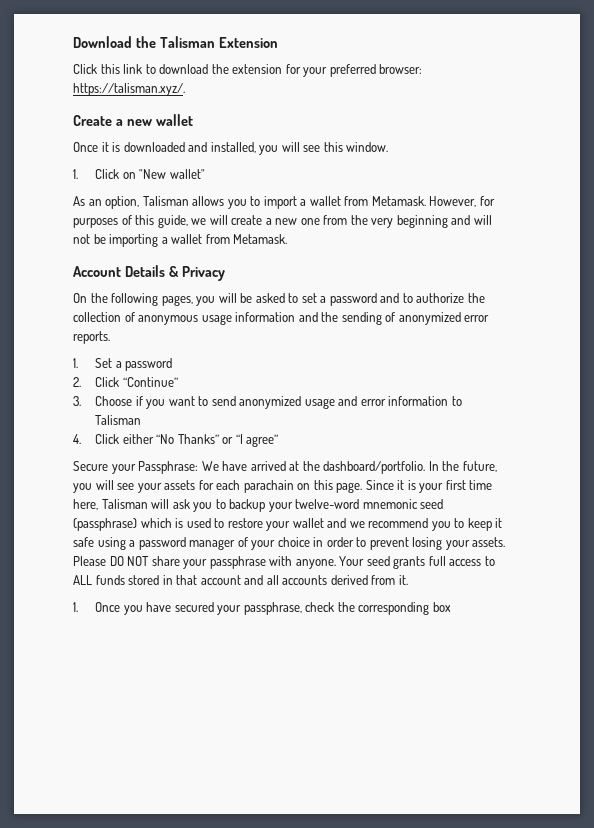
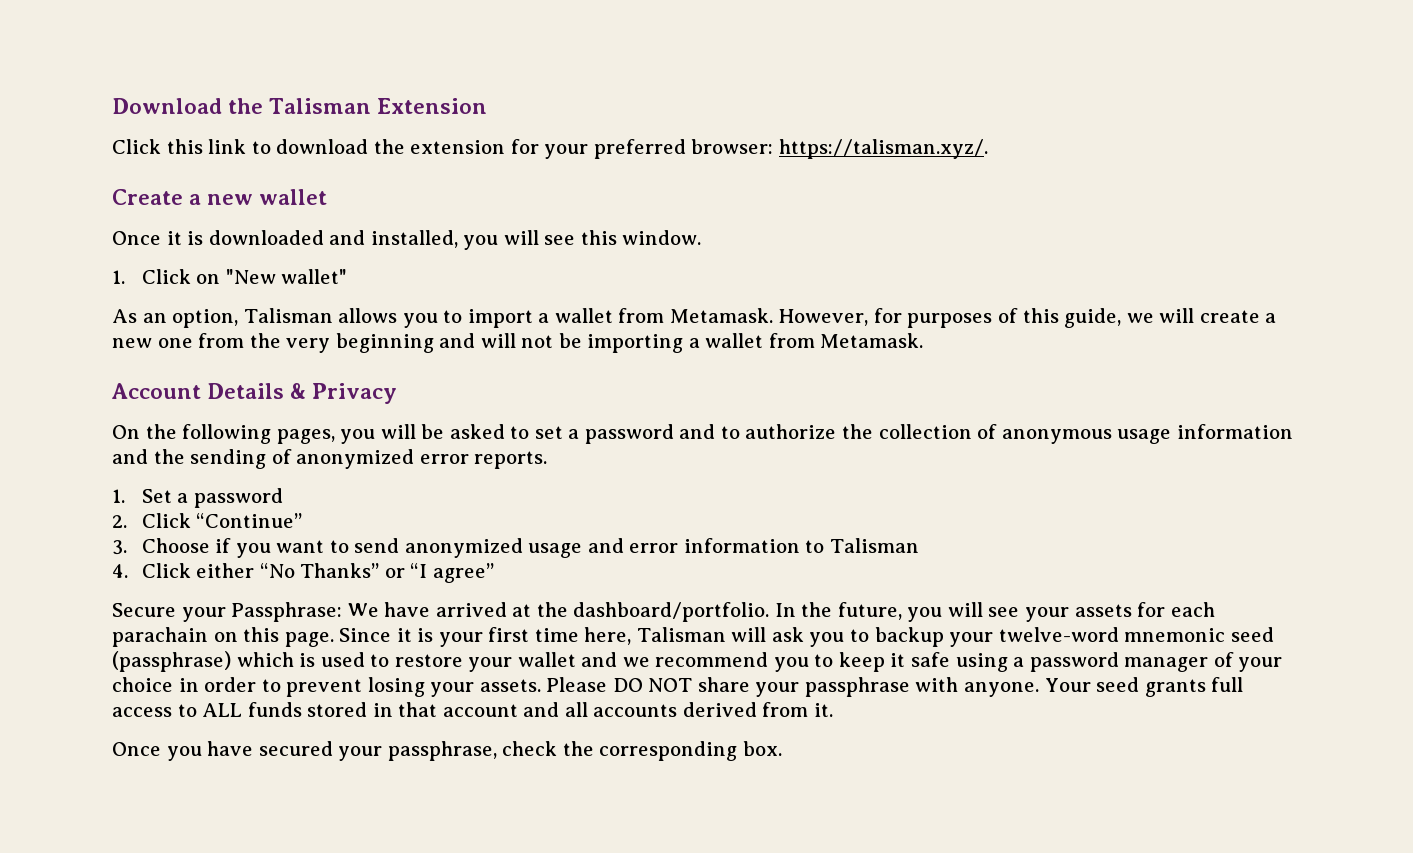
[73,602,78,612] 1. -> (833, 710) none
[432,602,451,612] box -> [742,741,782,756] box.

